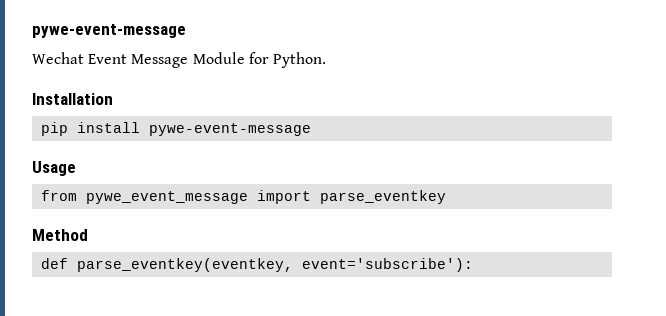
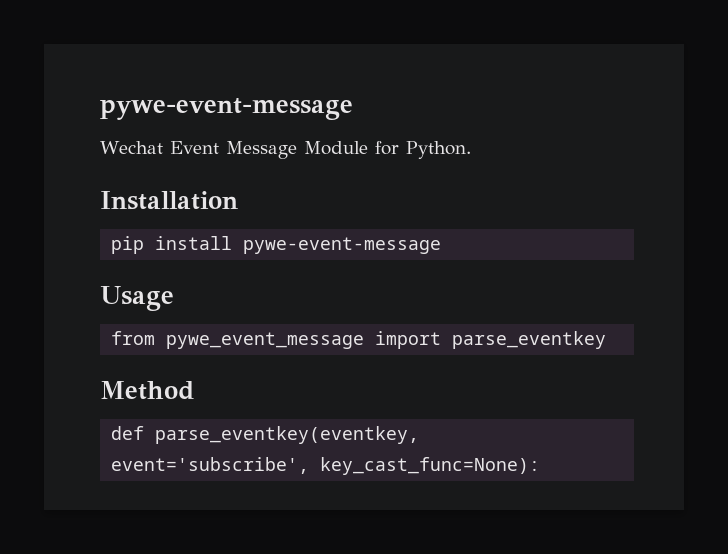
[302,258,474,272] event='subscribe'): -> [111,457,541,475] event='subscribe', key_cast_func=None):

